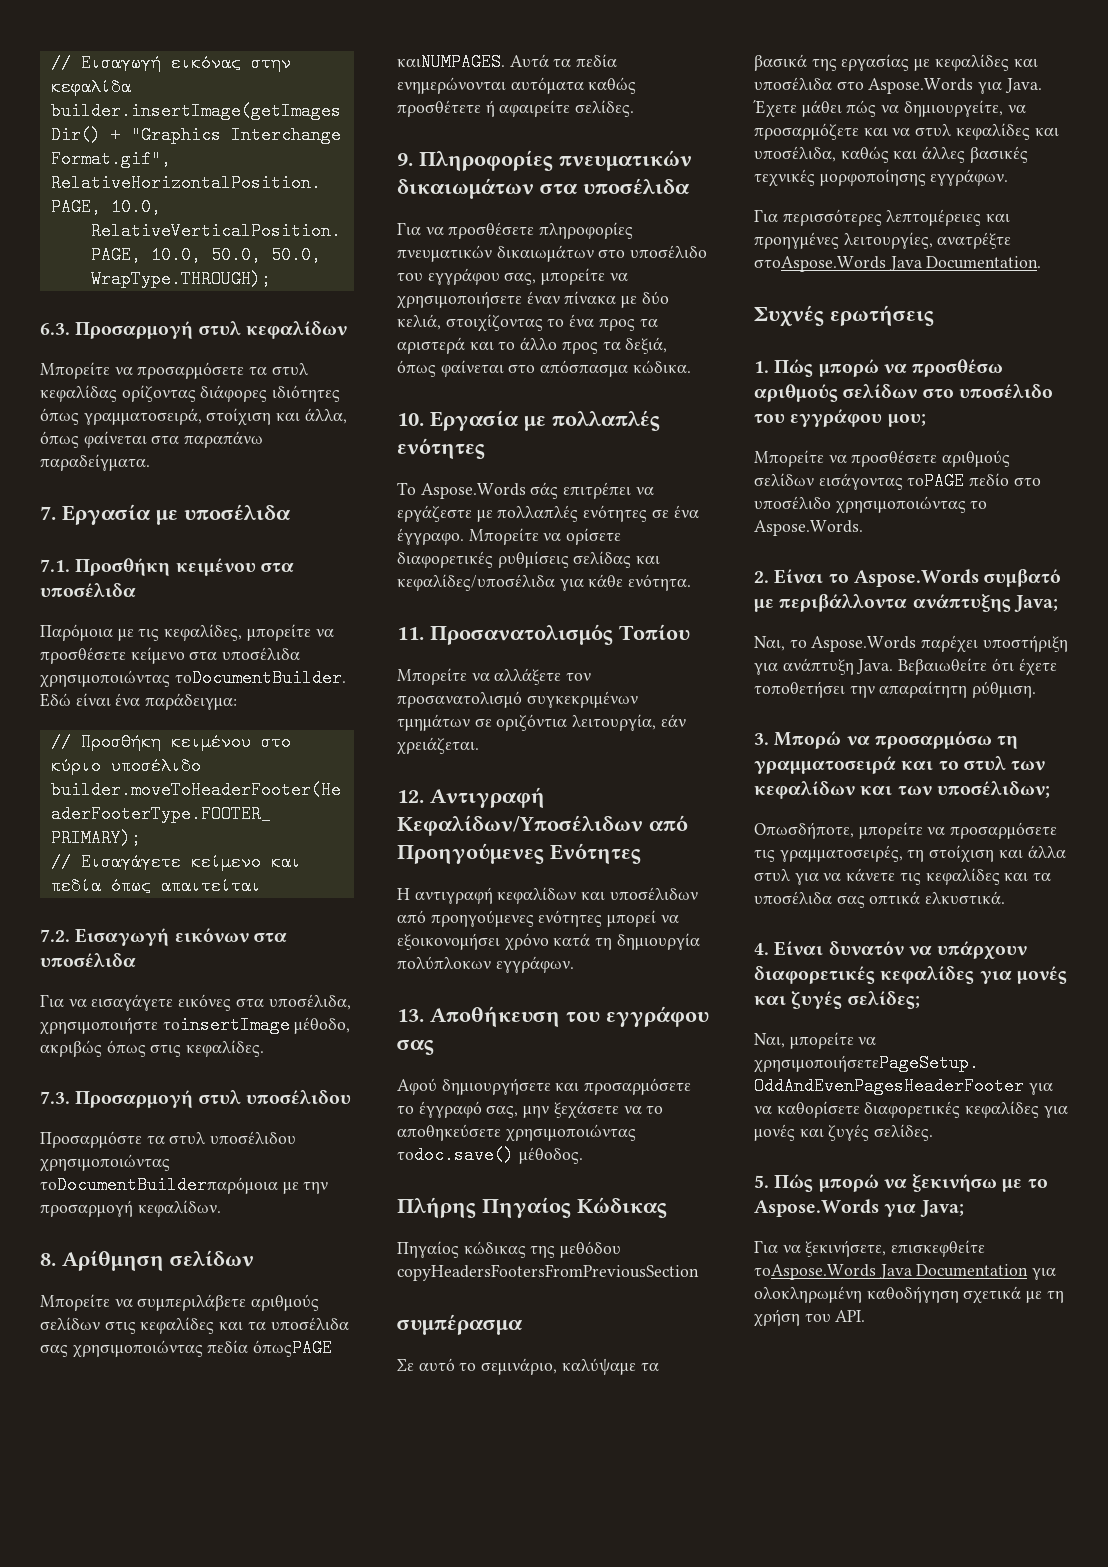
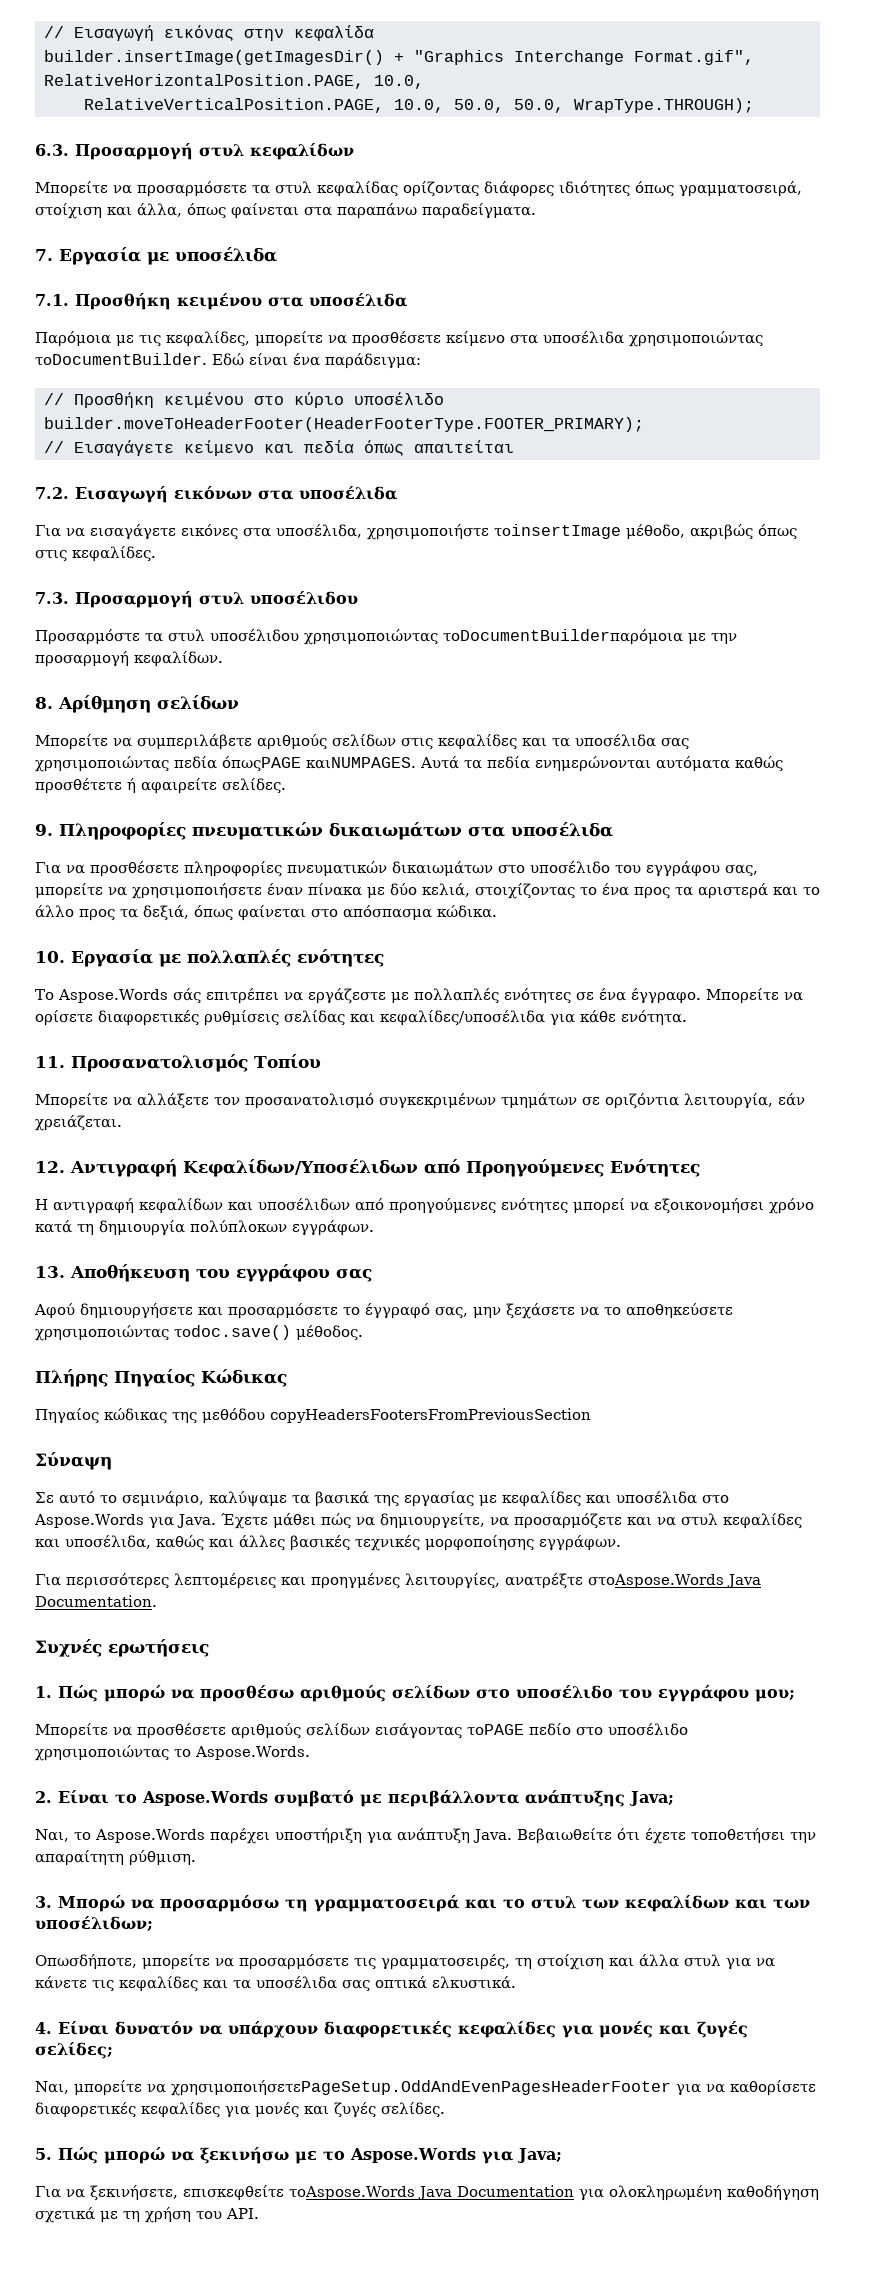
[397,1314,523,1335] συμπέρασμα -> [35,1452,112,1470] Σύναψη

